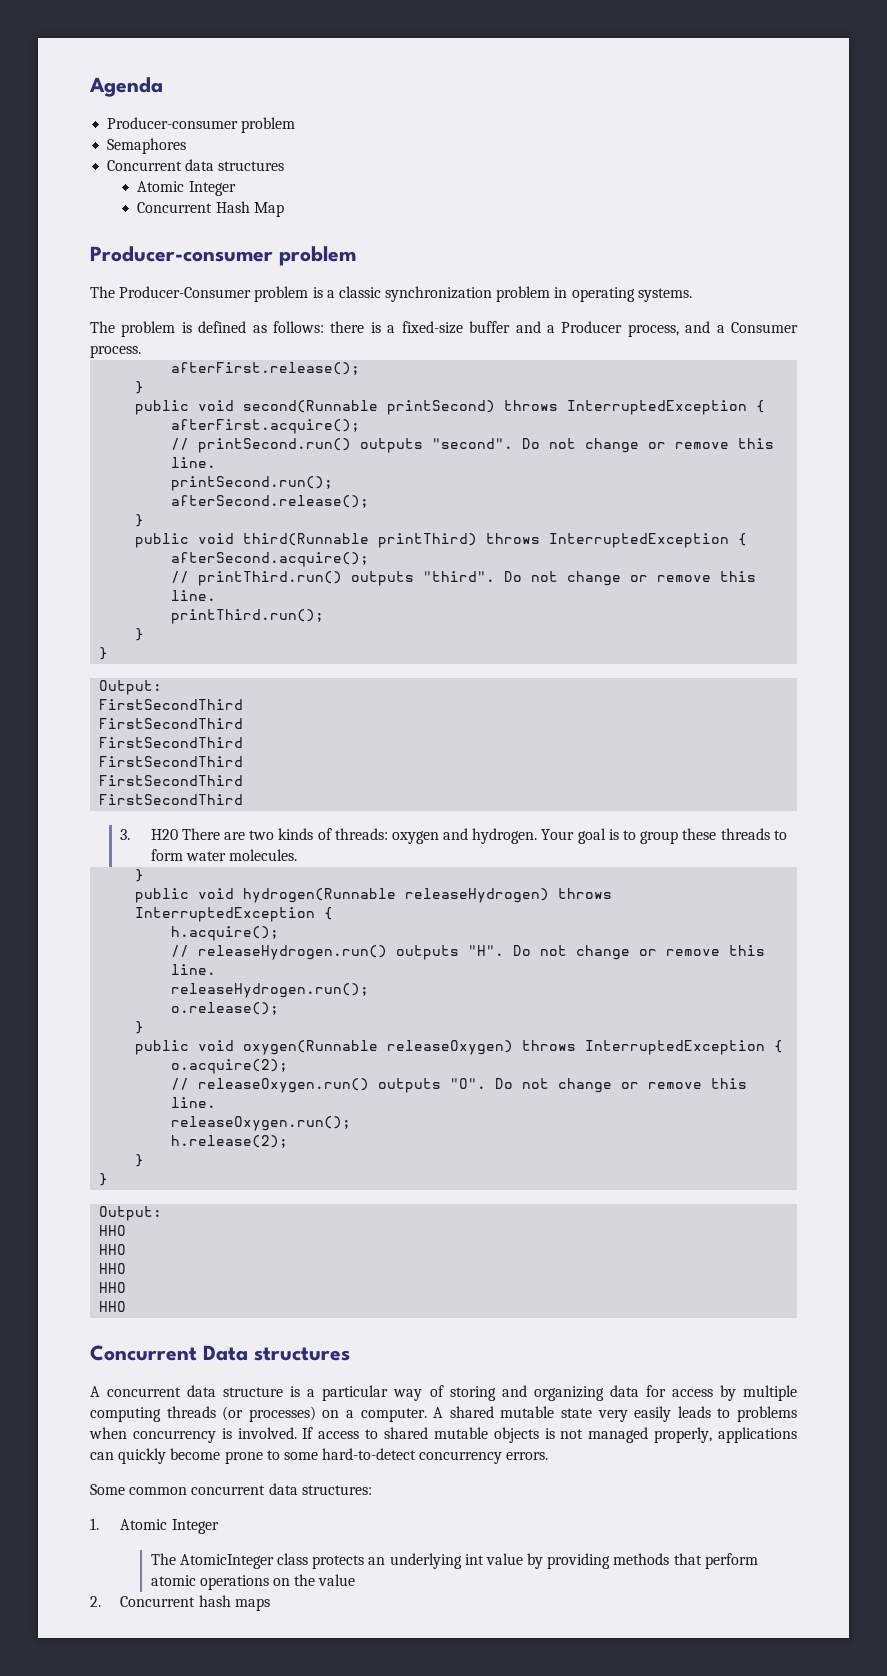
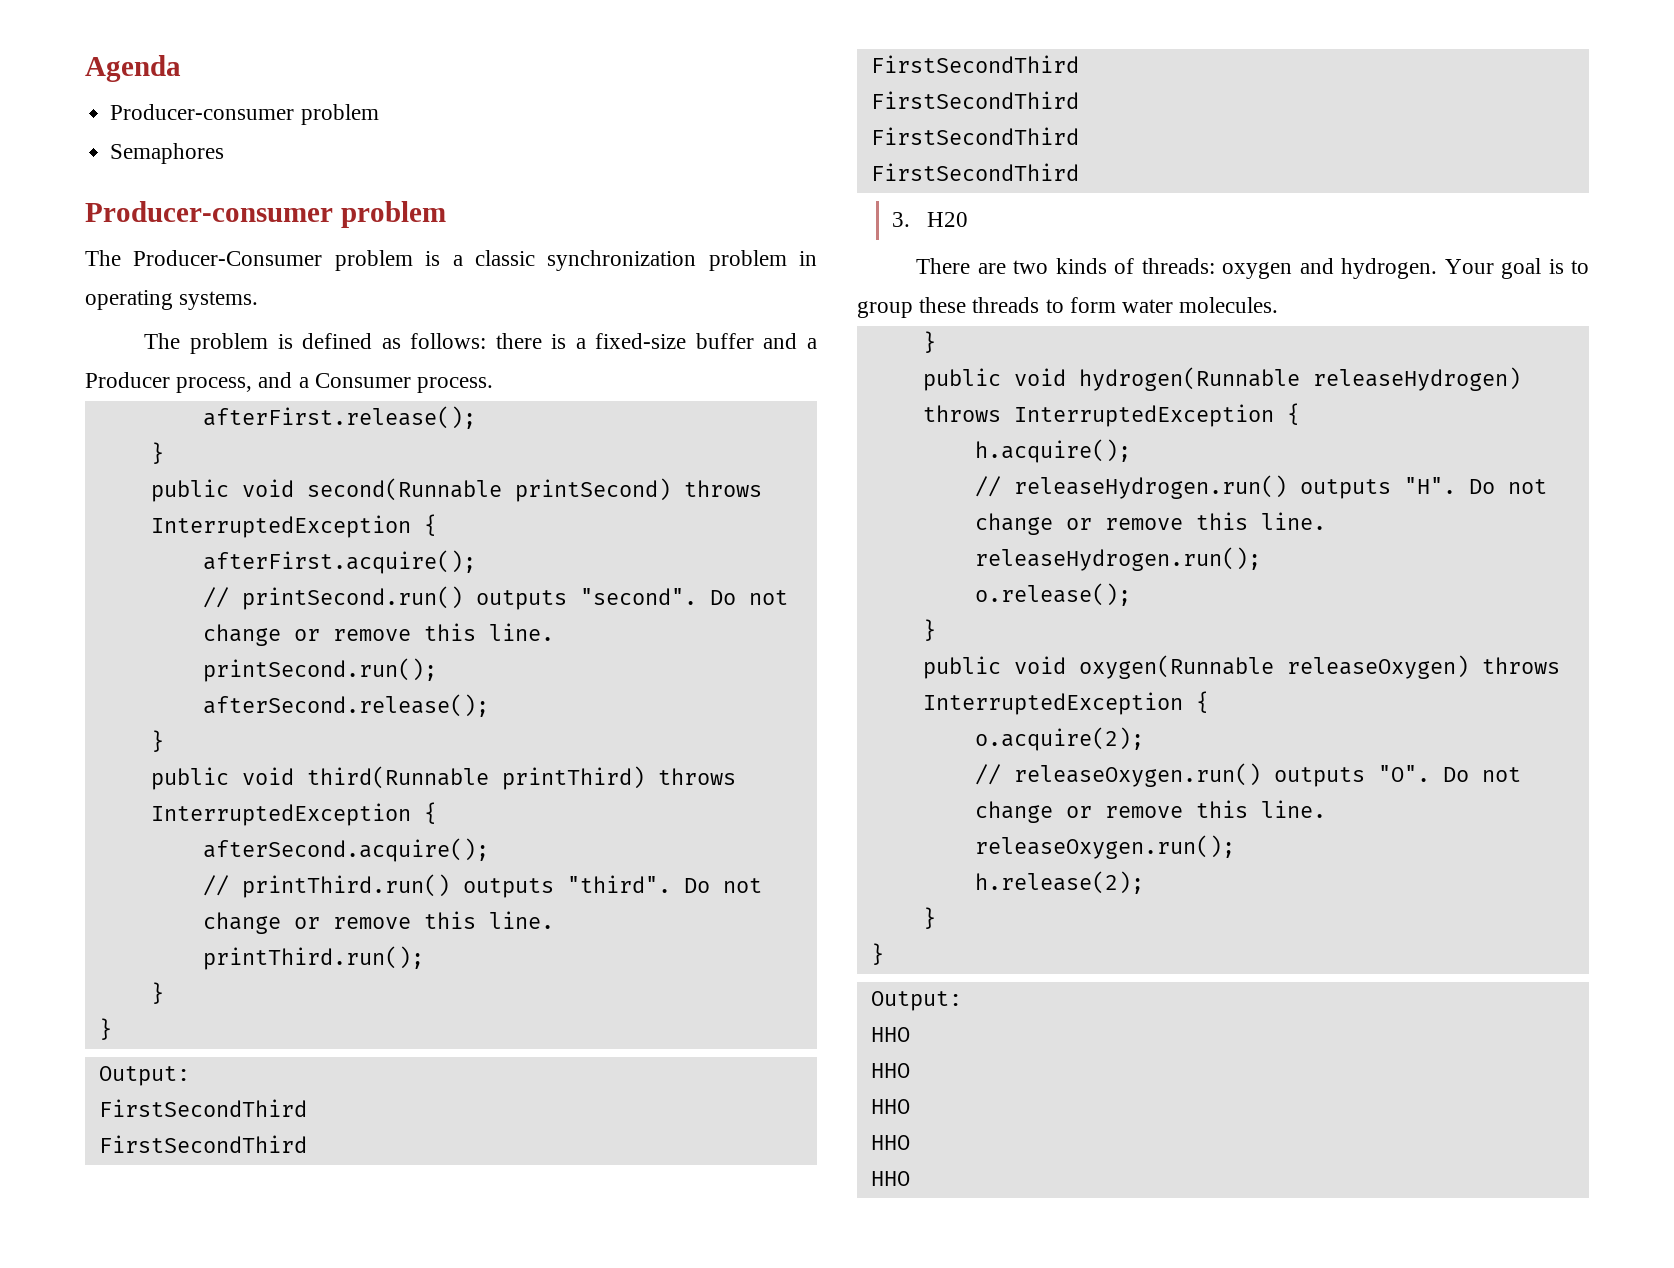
[107,159,285,171] [137,181,236,196] [137,201,284,217] // Concurrent data structures // Atomic Integer // Concurrent Hash Map -> (225, 153) none
(178, 834) none -> (968, 219) //
[90,1345,350,1361] [90,1385,797,1401] [90,1406,798,1422] [89,1427,797,1443] [90,1448,549,1464] [90,1483,372,1495] [90,1518,219,1534] [150,1553,758,1569] [150,1574,356,1590] [90,1595,270,1611] // Concurrent Data structures // A concurrent data structure is a particular way of storing and organizing data for access by multiple computing threads (or processes) on a computer. A shared mutable state very easily leads to problems when concurrency is involved. If access to shared mutable objects is not managed properly, applications can quickly become prone to some hard-to-detect concurrency errors. // Some common concurrent data structures: // 1. Atomic Integer // The AtomicInteger class protects an underlying int value by providing methods that perform atomic operations on the value // 2. Concurrent hash maps -> (910, 1178) none

